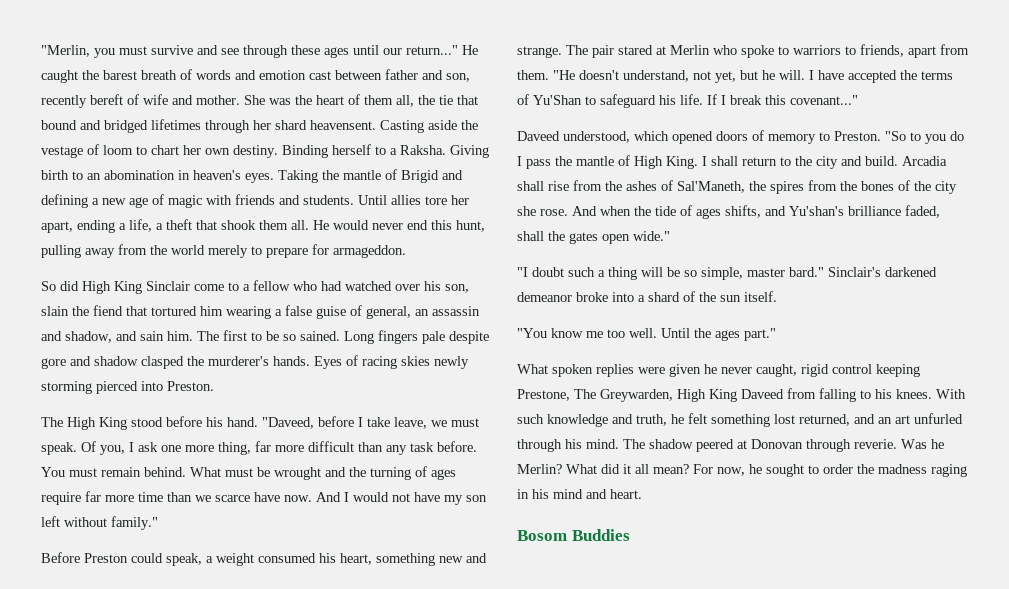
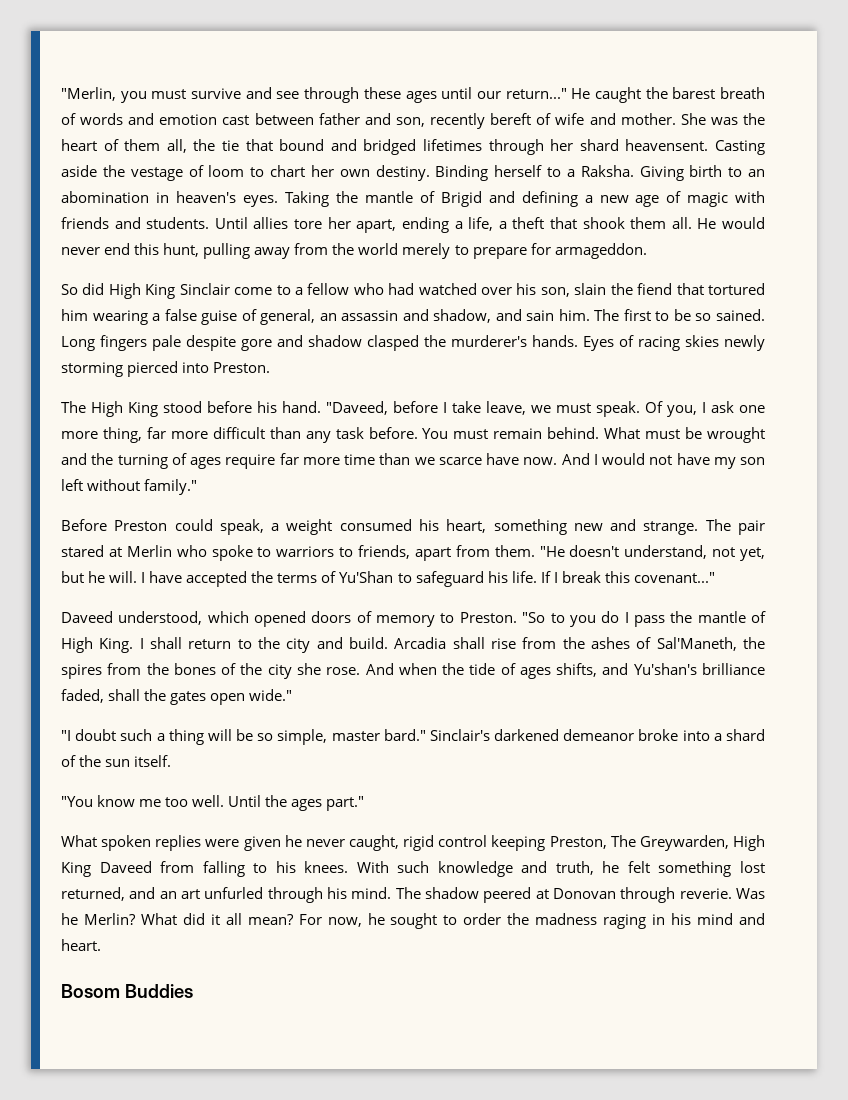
[517,389,570,401] Prestone, -> [549,836,607,849] Preston,

